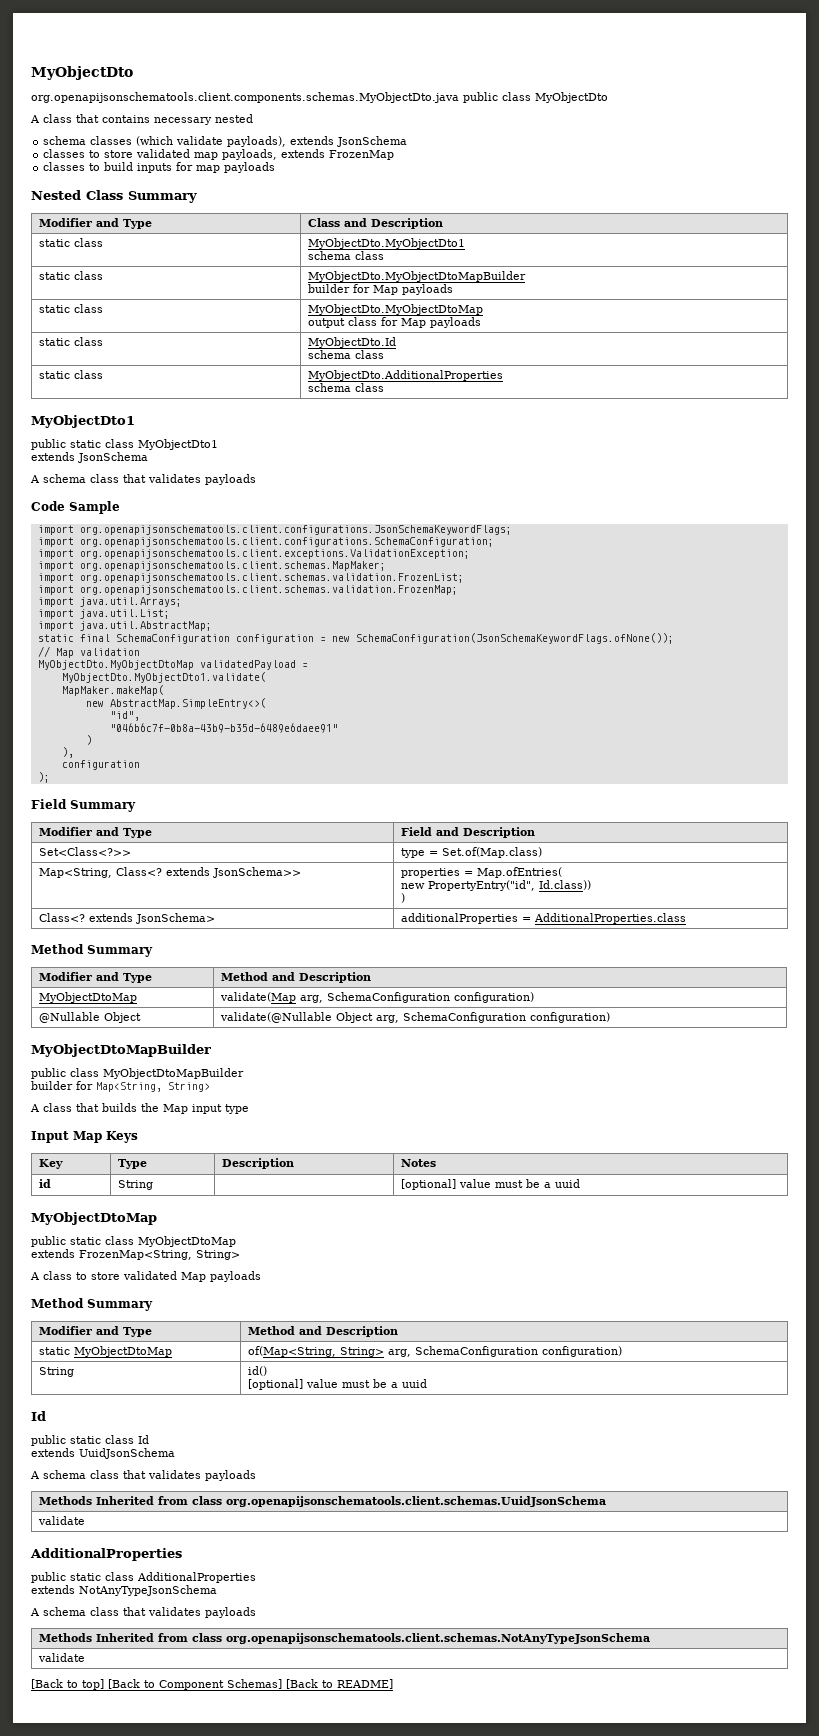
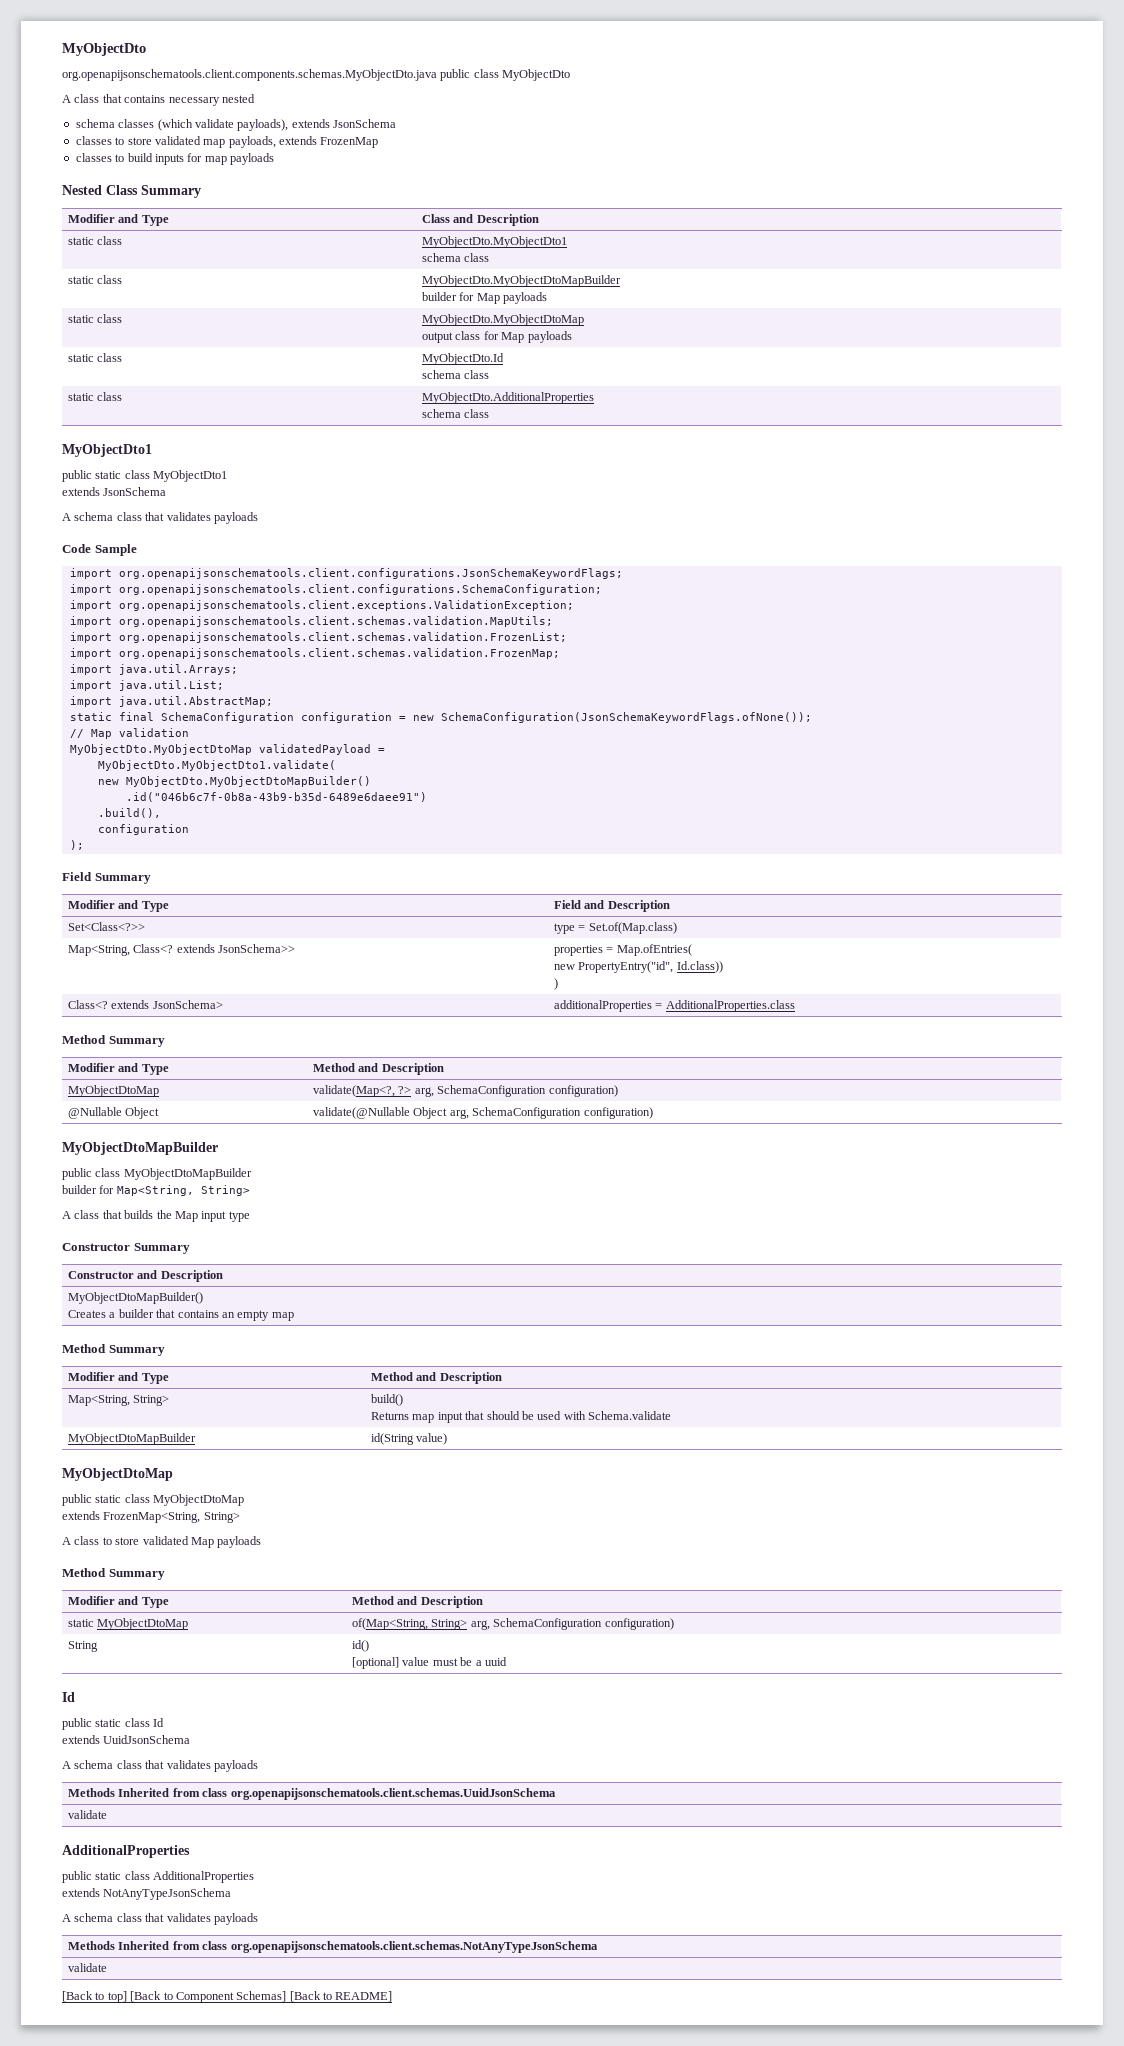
[79,561,386,571] org.openapijsonschematools.client.schemas.MapMaker; -> [118,616,553,627] org.openapijsonschematools.client.schemas.validation.MapUtils;
[61,685,164,696] [85,698,266,709] [109,711,140,721] [109,723,338,733] [85,735,92,745] [61,747,74,758] MapMaker.makeMap( // new AbstractMap.SimpleEntry<>( // "id", // "046b6c7f-0b8a-43b9-b35d-6489e6daee91" // ) // ), -> [97,776,371,787] [125,792,427,802] [97,808,161,818] new MyObjectDto.MyObjectDtoMapBuilder() // .id("046b6c7f-0b8a-43b9-b35d-6489e6daee91") // .build(),
[219,992,296,1003] validate(Map -> [313,1085,412,1097] validate(Map<?, ?>
[31,1131,138,1143] [38,1159,63,1169] [117,1159,147,1169] [221,1158,294,1169] [400,1159,436,1167] [38,1179,51,1188] [117,1180,153,1190] [400,1179,580,1190] Input Map Keys // Key | Type | Description | Notes // id | String | | [optional] value must be a uuid -> [62,1243,190,1254] [68,1270,223,1282] [68,1292,204,1304] [68,1309,294,1321] [62,1344,165,1356] [68,1372,169,1384] [371,1372,502,1384] [68,1395,170,1406] [371,1394,404,1406] [371,1411,672,1423] [68,1433,197,1445] [371,1433,448,1445] Constructor Summary // Constructor and Description // MyObjectDtoMapBuilder() // Creates a builder that contains an empty map // Method Summary // Modifier and Type | Method and Description // Map<String, String> | build() // Returns map input that should be used with Schema.validate // MyObjectDtoMapBuilder | id(String value)

